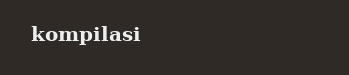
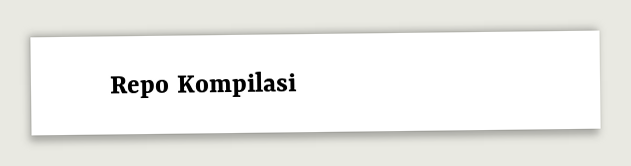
[31,26,141,45] kompilasi -> [109,71,297,99] Repo Kompilasi

